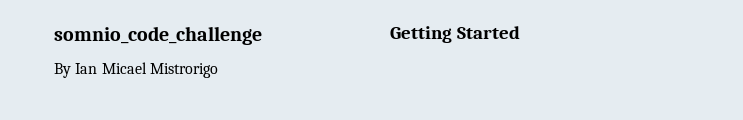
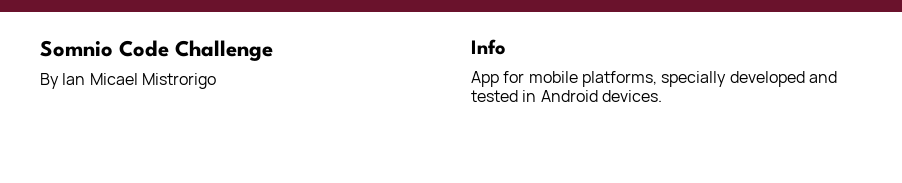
[54,26,262,45] somnio_code_challenge -> [40,40,274,61] Somnio Code Challenge
[390,26,520,43] Getting Started -> [471,39,506,55] [471,71,837,87] [471,90,662,102] Info // App for mobile platforms, specially developed and tested in Android devices.

